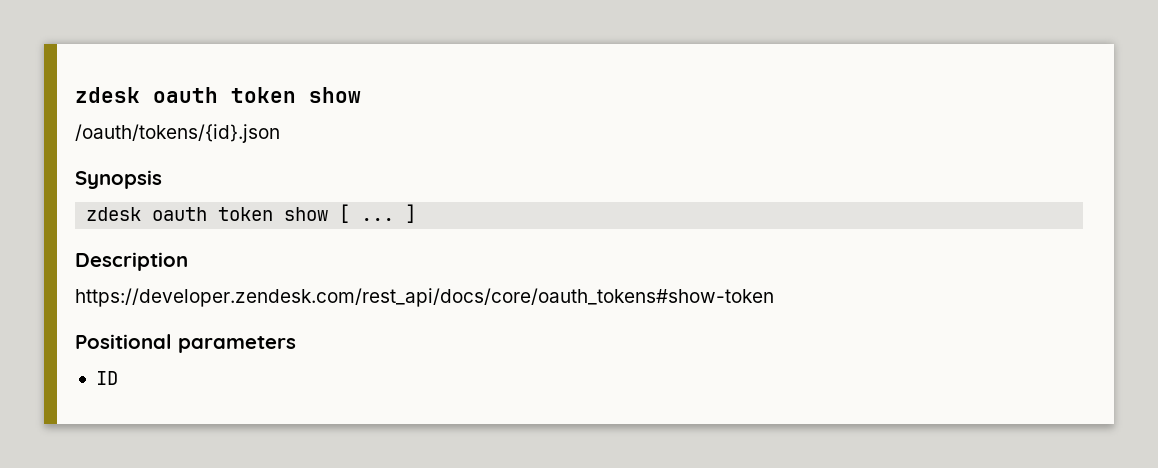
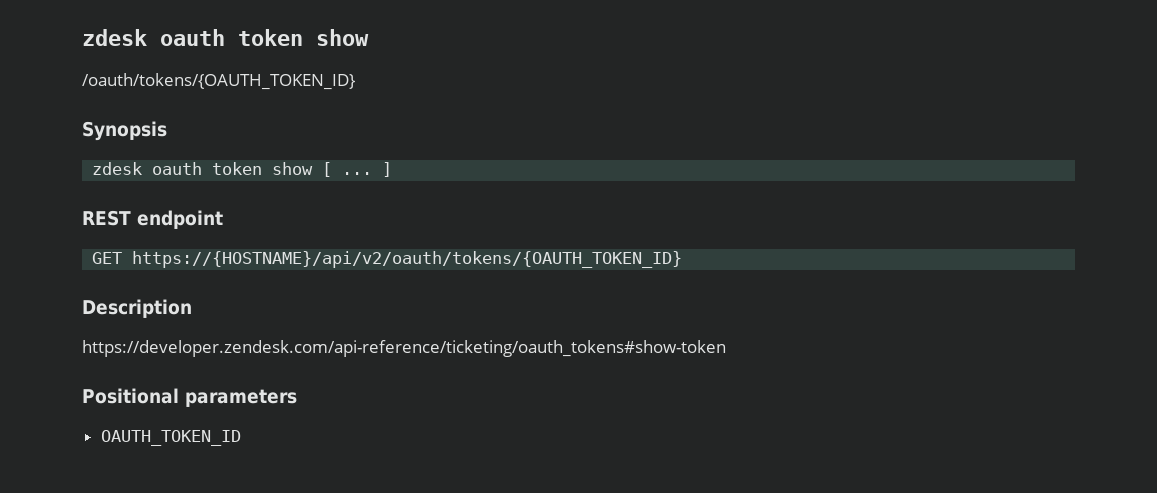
[75,124,280,143] /oauth/tokens/{id}.json -> [82,73,355,90] /oauth/tokens/{OAUTH_TOKEN_ID}
(417, 213) none -> [82,210,223,229] [92,251,683,268] // REST endpoint // GET https://{HOSTNAME}/api/v2/oauth/tokens/{OAUTH_TOKEN_ID}
[75,288,774,307] https://developer.zendesk.com/rest_api/docs/core/oauth_tokens#show-token -> [82,340,726,357] https://developer.zendesk.com/api-reference/ticketing/oauth_tokens#show-token
[95,371,118,385] ID -> [100,430,241,446] OAUTH_TOKEN_ID

